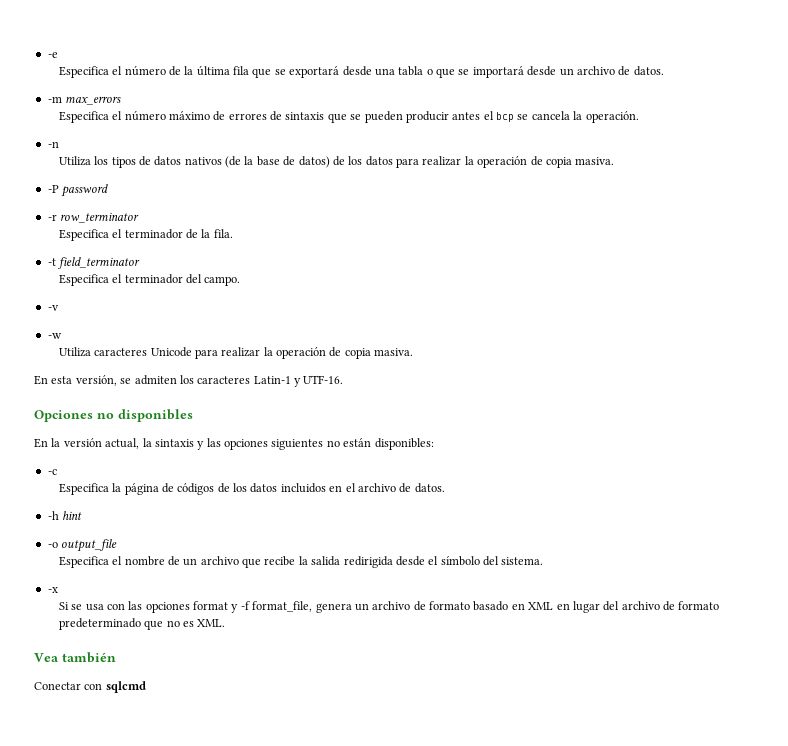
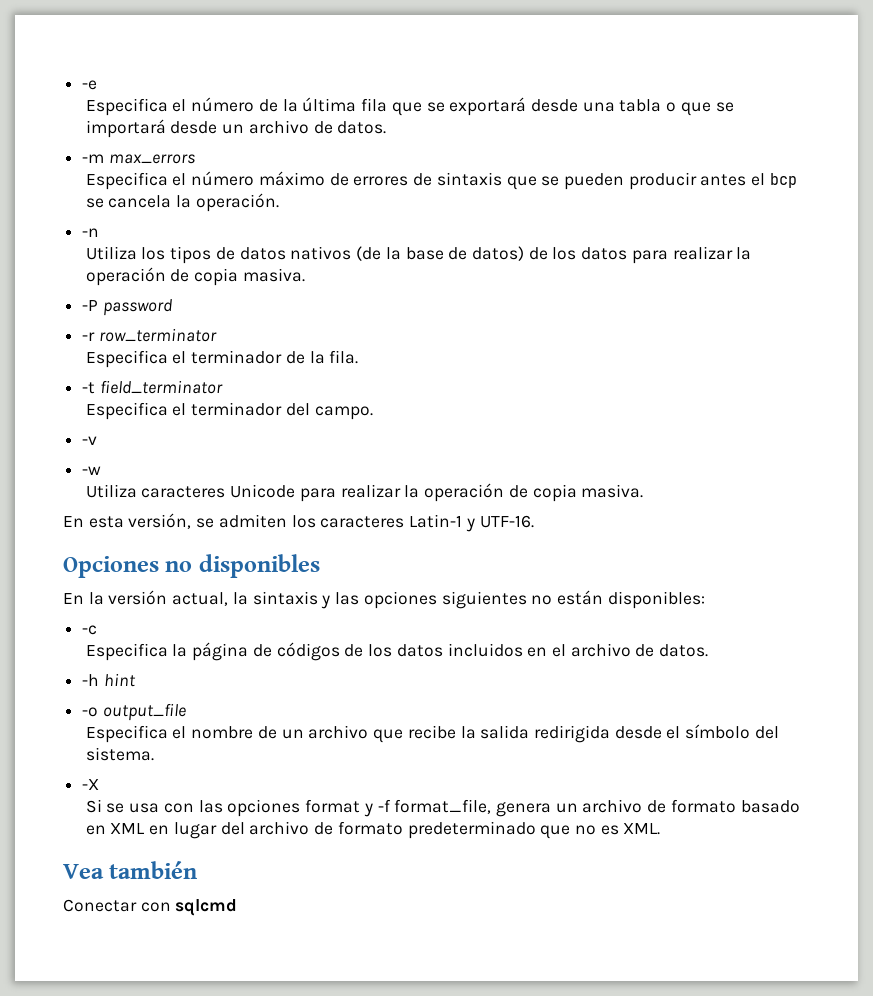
[47,587,58,593] -x -> [82,779,100,790] -X

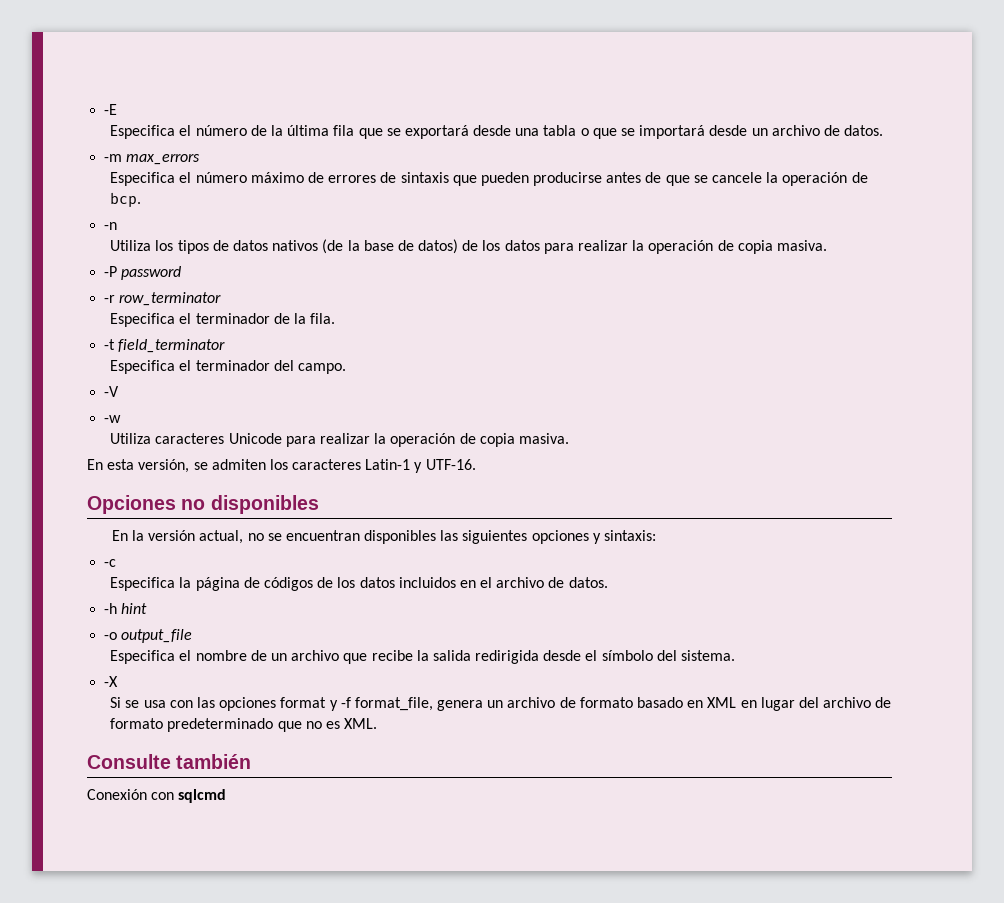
[82,80,98,90] -e -> [104,104,118,115] -E
[541,172,797,190] [85,193,279,212] se pueden producir antes el bcp se cancela la operación. -> [480,172,868,186] [110,192,142,207] pueden producirse antes de que se cancele la operación de bcp.
[82,436,98,445] -v -> [104,386,120,397] -V
[232,590,705,609] la sintaxis y las opciones siguientes no están disponibles: -> [247,530,657,544] no se encuentran disponibles las siguientes opciones y sintaxis:
[63,864,104,879] Vea -> [87,754,171,769] Consulte
[63,899,137,912] Conectar -> [87,789,147,800] Conexión

